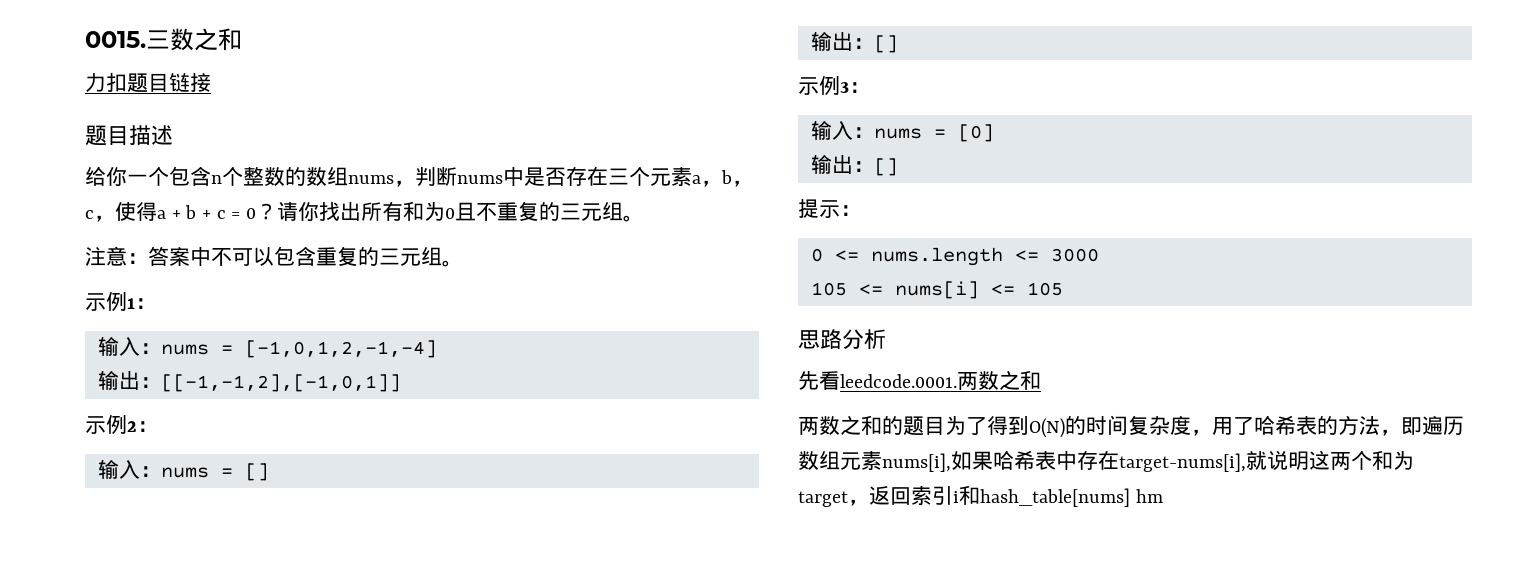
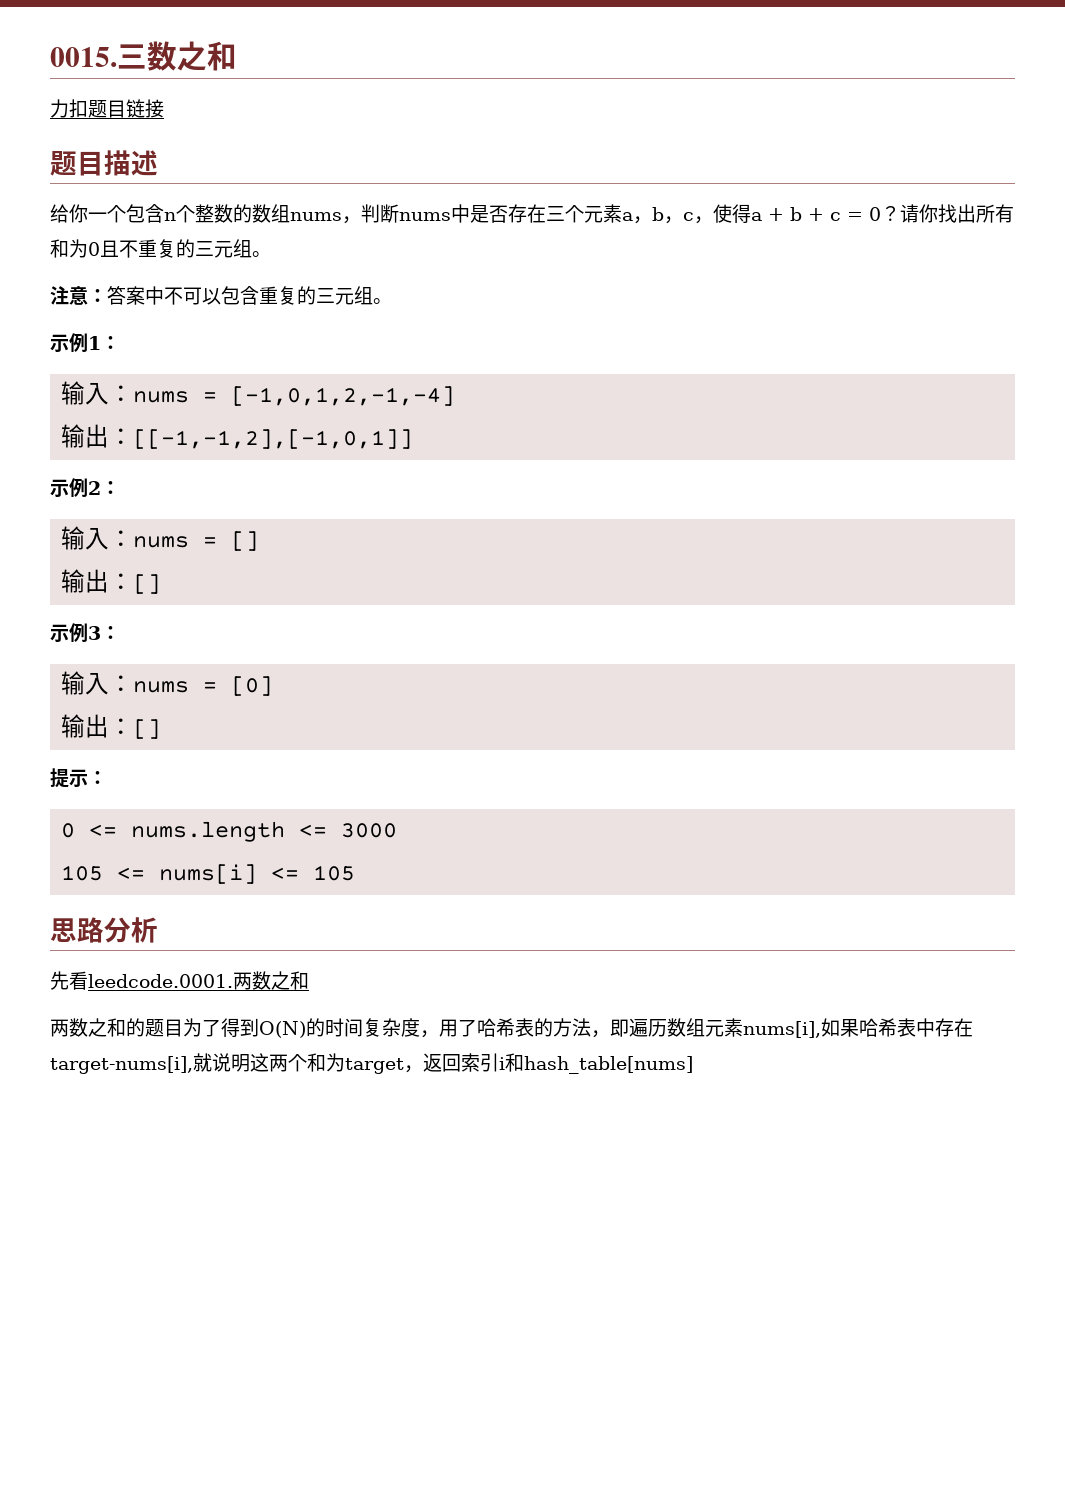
[1135,489,1163,503] hm -> (693, 1065) none

